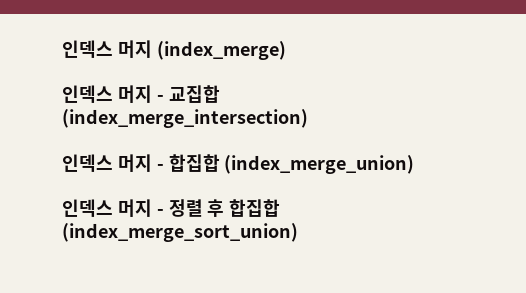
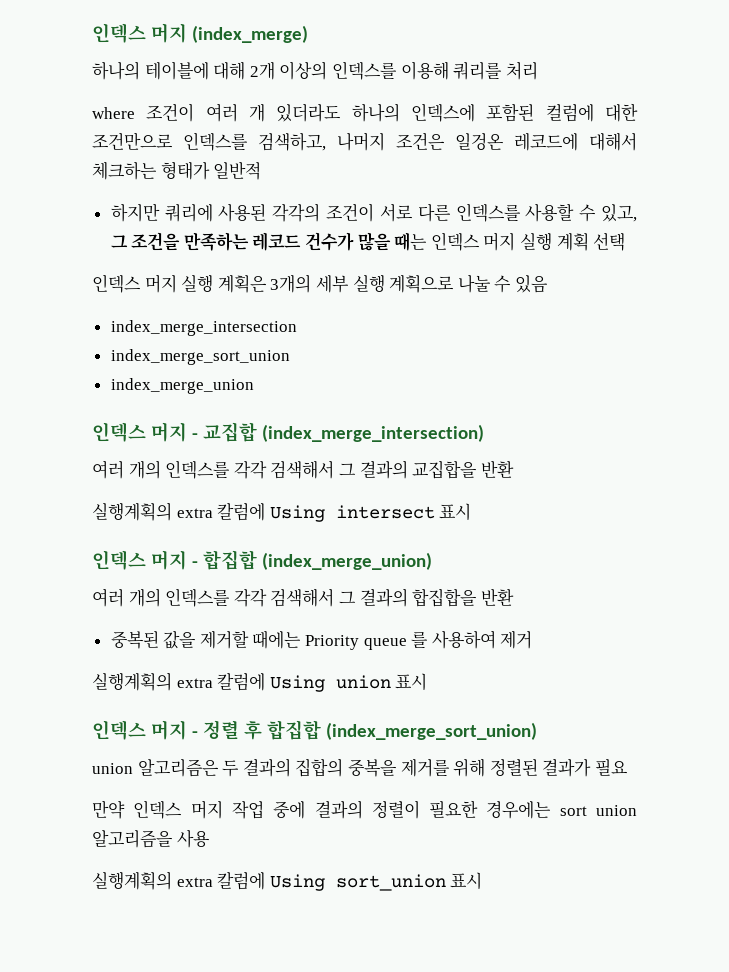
(286, 50) none -> [92,61,538,80] [92,103,638,122] [92,132,637,151] [92,161,262,180] [110,203,637,222] [110,232,626,251] [92,274,548,293] [110,320,297,336] [110,349,290,365] [110,378,254,394] // 하나의 테이블에 대해 2개 이상의 인덱스를 이용해 쿼리를 처리 // where 조건이 여러 개 있더라도 하나의 인덱스에 포함된 컬럼에 대한 조건만으로 인덱스를 검색하고, 나머지 조건은 일겅온 레코드에 대해서 체크하는 형태가 일반적 // 하지만 쿼리에 사용된 각각의 조건이 서로 다른 인덱스를 사용할 수 있고, 그 조건을 만족하는 레코드 건수가 많을 때는 인덱스 머지 실행 계획 선택 // 인덱스 머지 실행 계획은 3개의 세부 실행 계획으로 나눌 수 있음 // index_merge_intersection // index_merge_sort_union // index_merge_union
(308, 118) none -> [92,460,514,479] [92,502,472,522] // 여러 개의 인덱스를 각각 검색해서 그 결과의 교집합을 반환 // 실행계획의 extra 칼럼에 Using intersect 표시
(415, 164) none -> [92,588,514,607] [110,630,533,650] [92,672,428,692] // 여러 개의 인덱스를 각각 검색해서 그 결과의 합집합을 반환 // 중복된 값을 제거할 때에는 Priority queue 를 사용하여 제거 // 실행계획의 extra 칼럼에 Using union 표시
(298, 232) none -> [92,758,628,777] [92,800,637,819] [92,829,210,848] [92,871,483,891] // union 알고리즘은 두 결과의 집합의 중복을 제거를 위해 정렬된 결과가 필요 // 만약 인덱스 머지 작업 중에 결과의 정렬이 필요한 경우에는 sort union 알고리즘을 사용 // 실행계획의 extra 칼럼에 Using sort_union 표시

